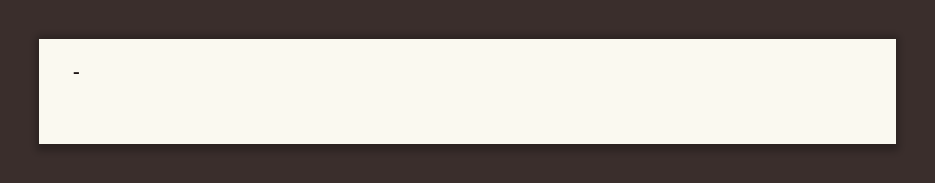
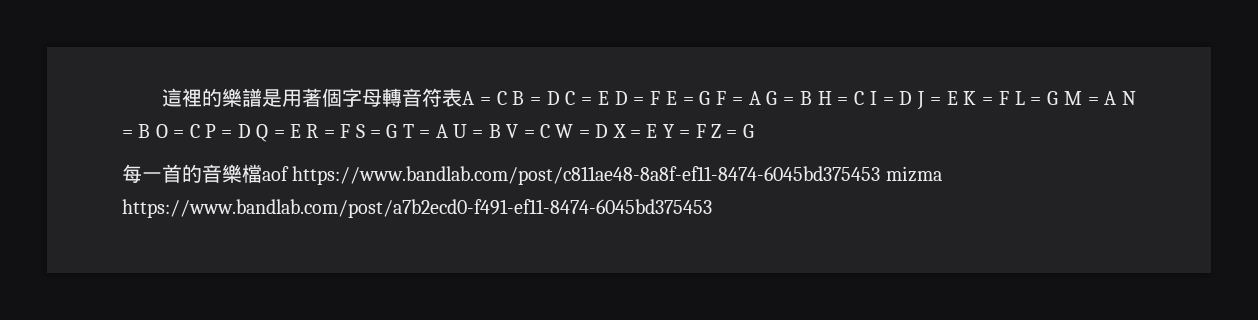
[73,72,80,78] - -> [162,88,1136,110] [122,124,754,142] [122,164,942,185] [122,199,712,218] 這裡的樂譜是用著個字母轉音符表A = C B = D C = E D = F E = G F = A G = B H = C I = D J = E K = F L = G M = A N = B O = C P = D Q = E R = F S = G T = A U = B V = C W = D X = E Y = F Z = G // 每一首的音樂檔aof https://www.bandlab.com/post/c811ae48-8a8f-ef11-8474-6045bd375453 mizma https://www.bandlab.com/post/a7b2ecd0-f491-ef11-8474-6045bd375453

